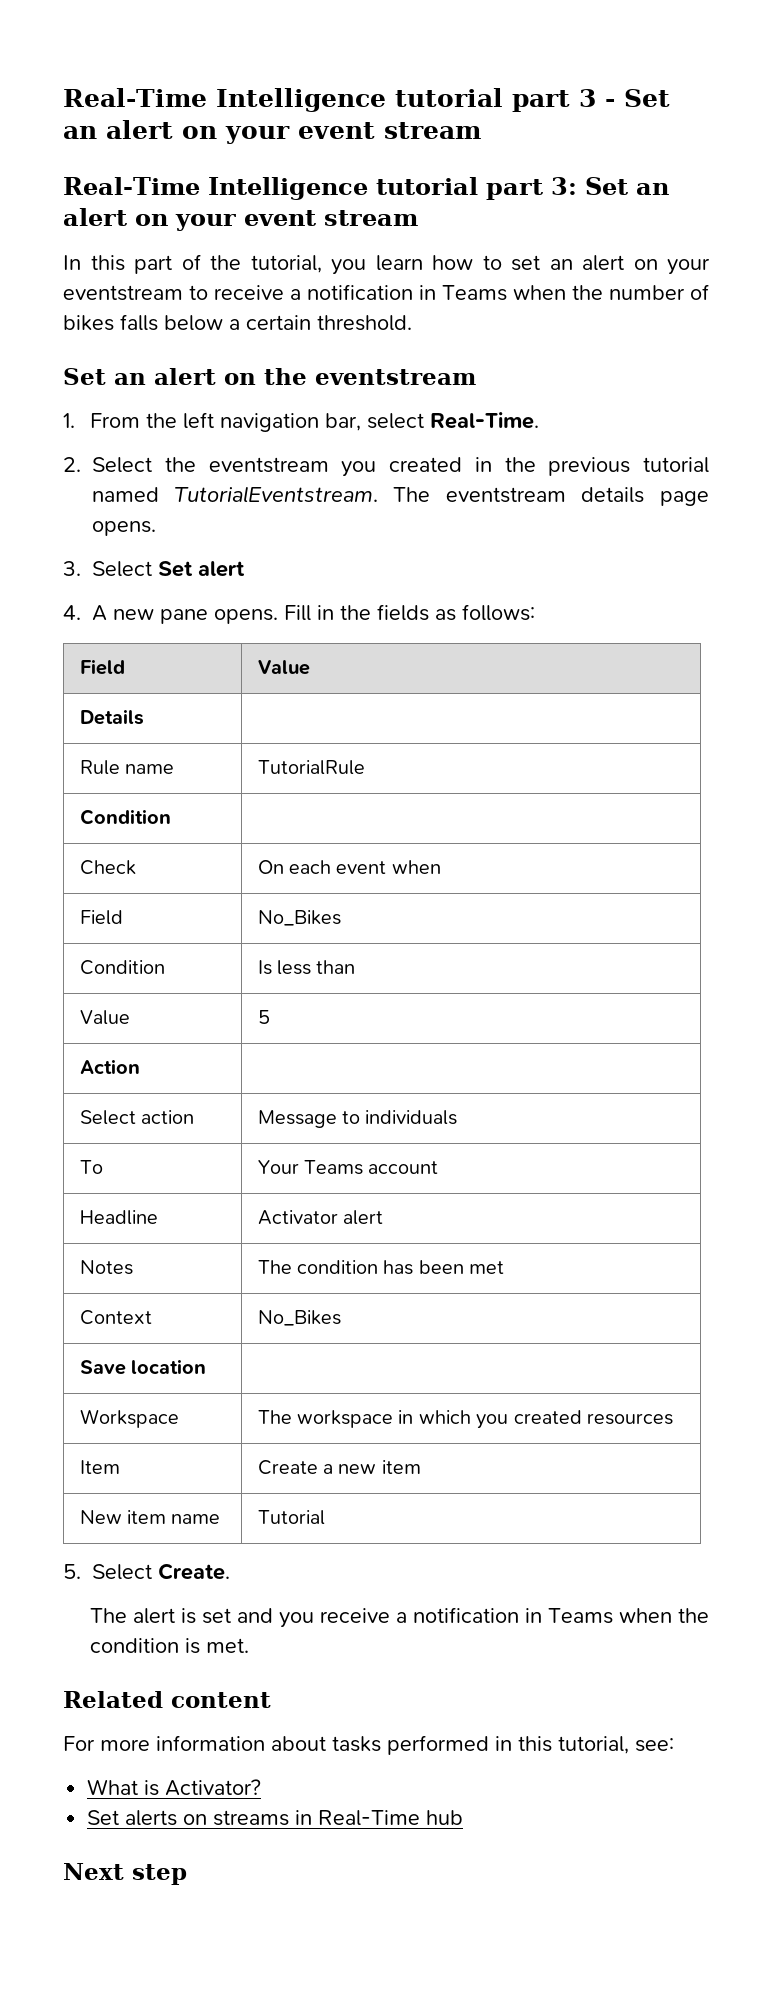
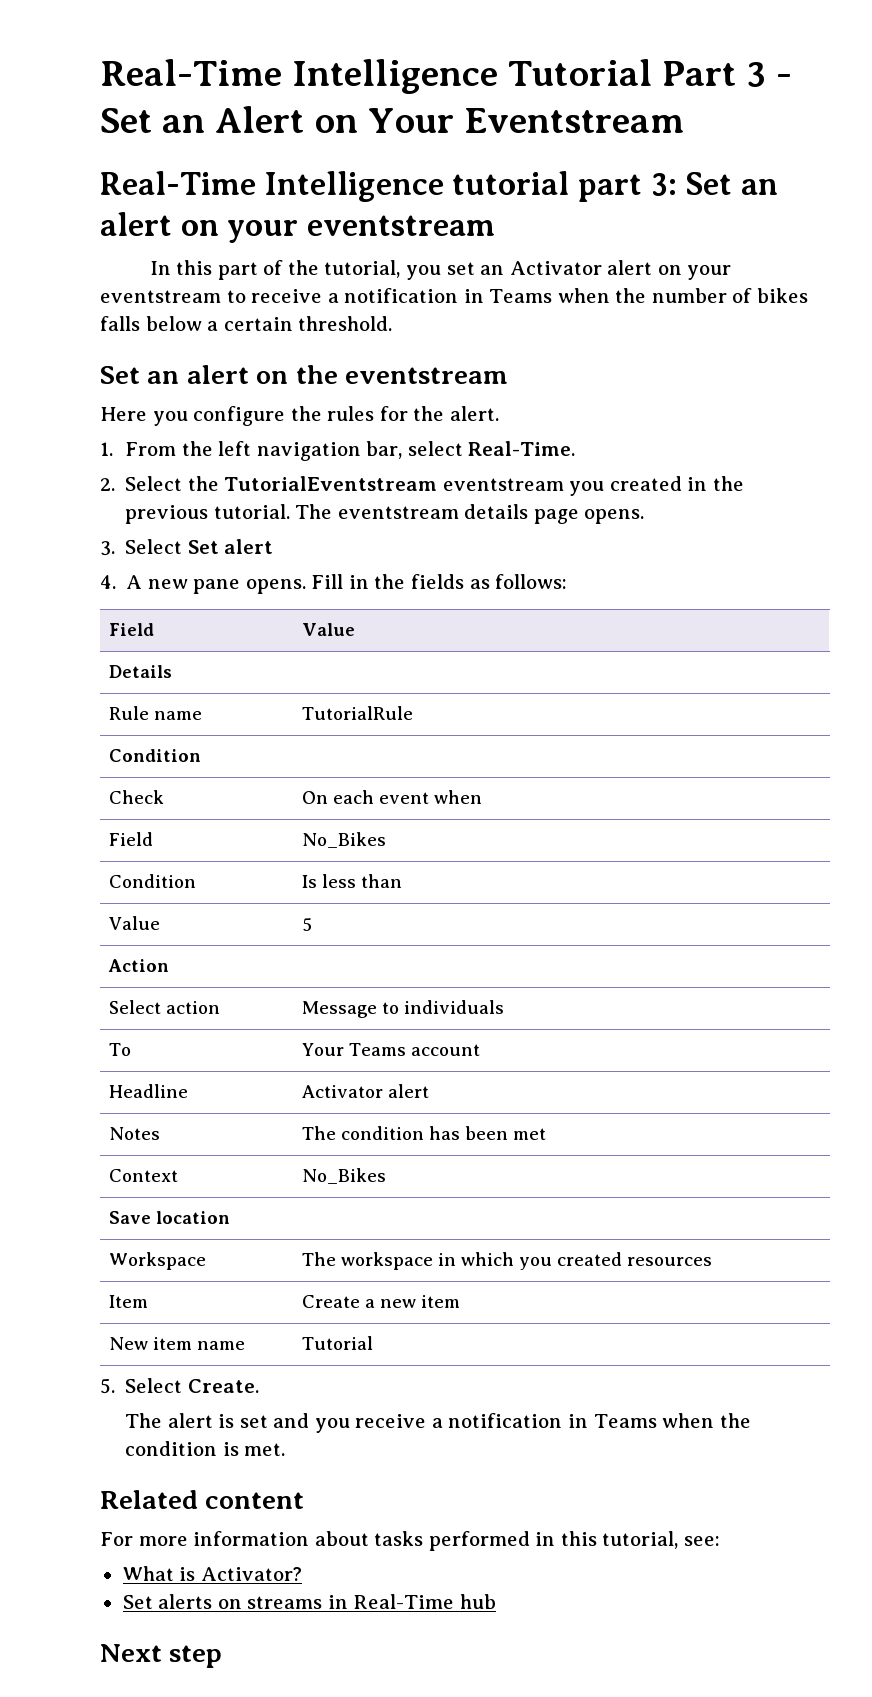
[63,88,570,112] Real-Time Intelligence tutorial part -> [100,59,736,94] Real-Time Intelligence Tutorial Part
[106,120,481,144] alert on your event stream -> [214,106,684,133] Alert on Your Eventstream
[244,210,418,226] event stream -> [306,215,495,236] eventstream
[375,255,502,271] learn how to -> (441, 272) none
(573, 264) none -> [509,261,602,275] Activator
(476, 377) none -> [100,406,499,426] // Here you configure the rules for the alert.
(196, 464) none -> [224,476,438,491] TutorialEventstream
[643,457,709,473] [92,486,378,503] tutorial named TutorialEventstream. -> [213,504,290,519] tutorial.

